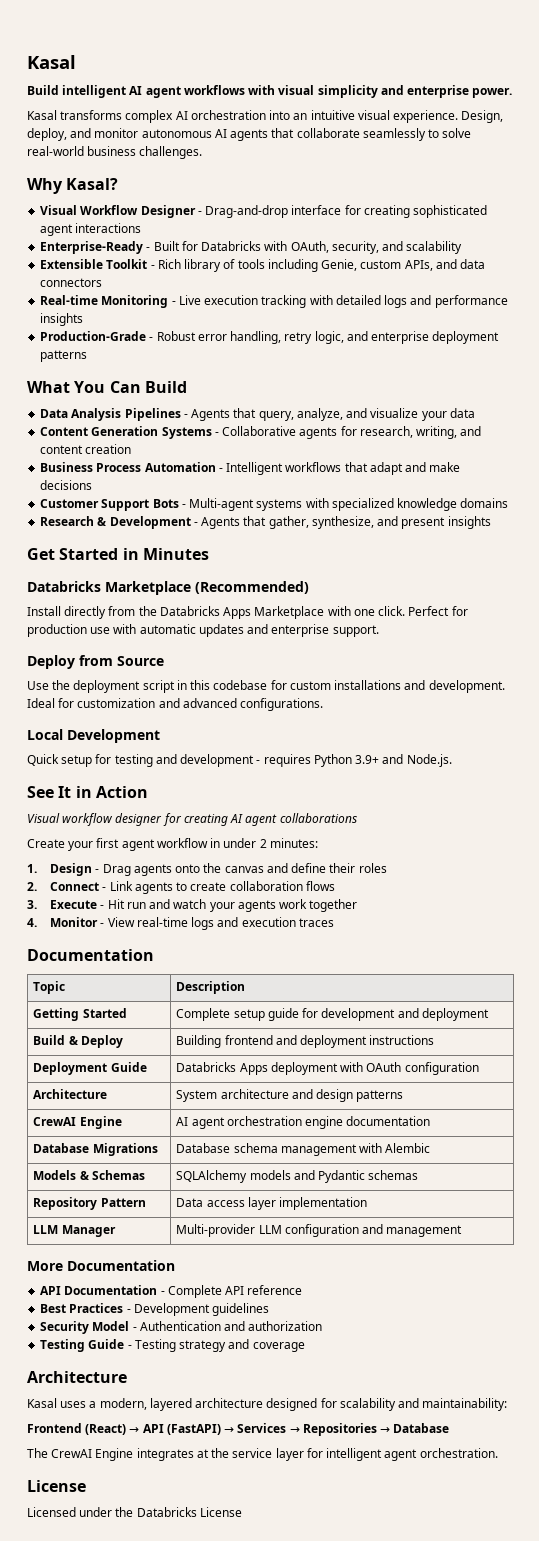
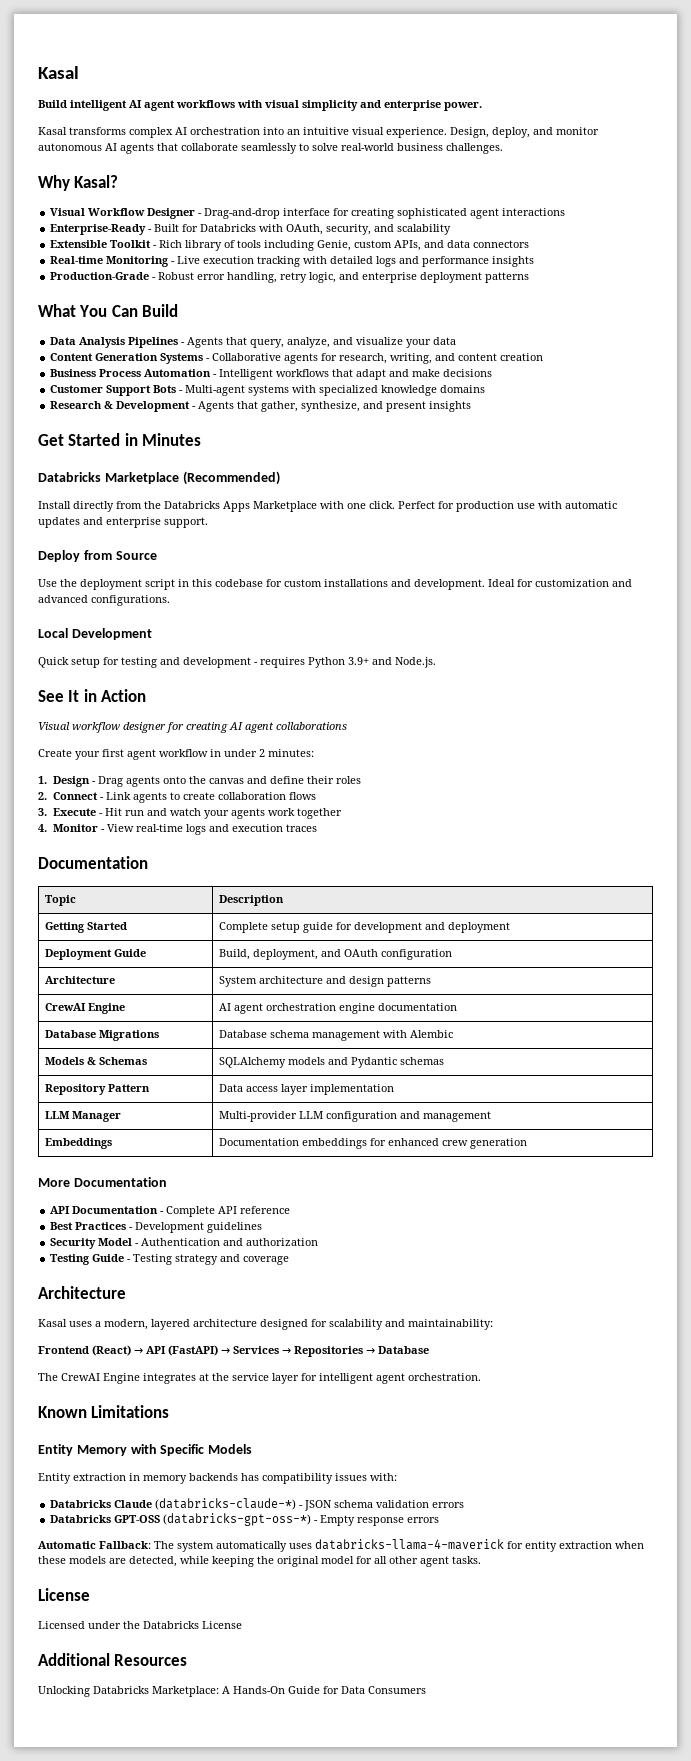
[33,1035,123,1048] [176,1035,435,1048] [33,1062,147,1075] [176,1062,364,1075] Build & Deploy | Building frontend and deployment instructions // Deployment Guide | Databricks Apps deployment with -> [44,949,146,960] [218,949,341,960] Deployment Guide | Build, deployment, and
(463, 1231) none -> [44,1138,112,1149] [218,1138,527,1149] // Embeddings | Documentation embeddings for enhanced crew generation
(498, 1453) none -> [38,1405,170,1418] [38,1444,253,1456] [38,1473,397,1484] [50,1498,465,1511] [50,1513,440,1526] [38,1539,644,1552] [38,1556,481,1567] // Known Limitations // Entity Memory with Specific Models // Entity extraction in memory backends has compatibility issues with: // Databricks Claude (databricks-claude-*) - JSON schema validation errors // Databricks GPT-OSS (databricks-gpt-oss-*) - Empty response errors // Automatic Fallback: The system automatically uses databricks-llama-4-maverick for entity extraction when these models are detected, while keeping the original model for all other agent tasks.
(242, 1512) none -> [38,1653,188,1666] [38,1686,426,1697] // Additional Resources // Unlocking Databricks Marketplace: A Hands-On Guide for Data Consumers

